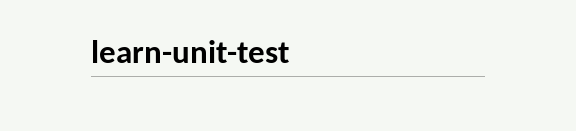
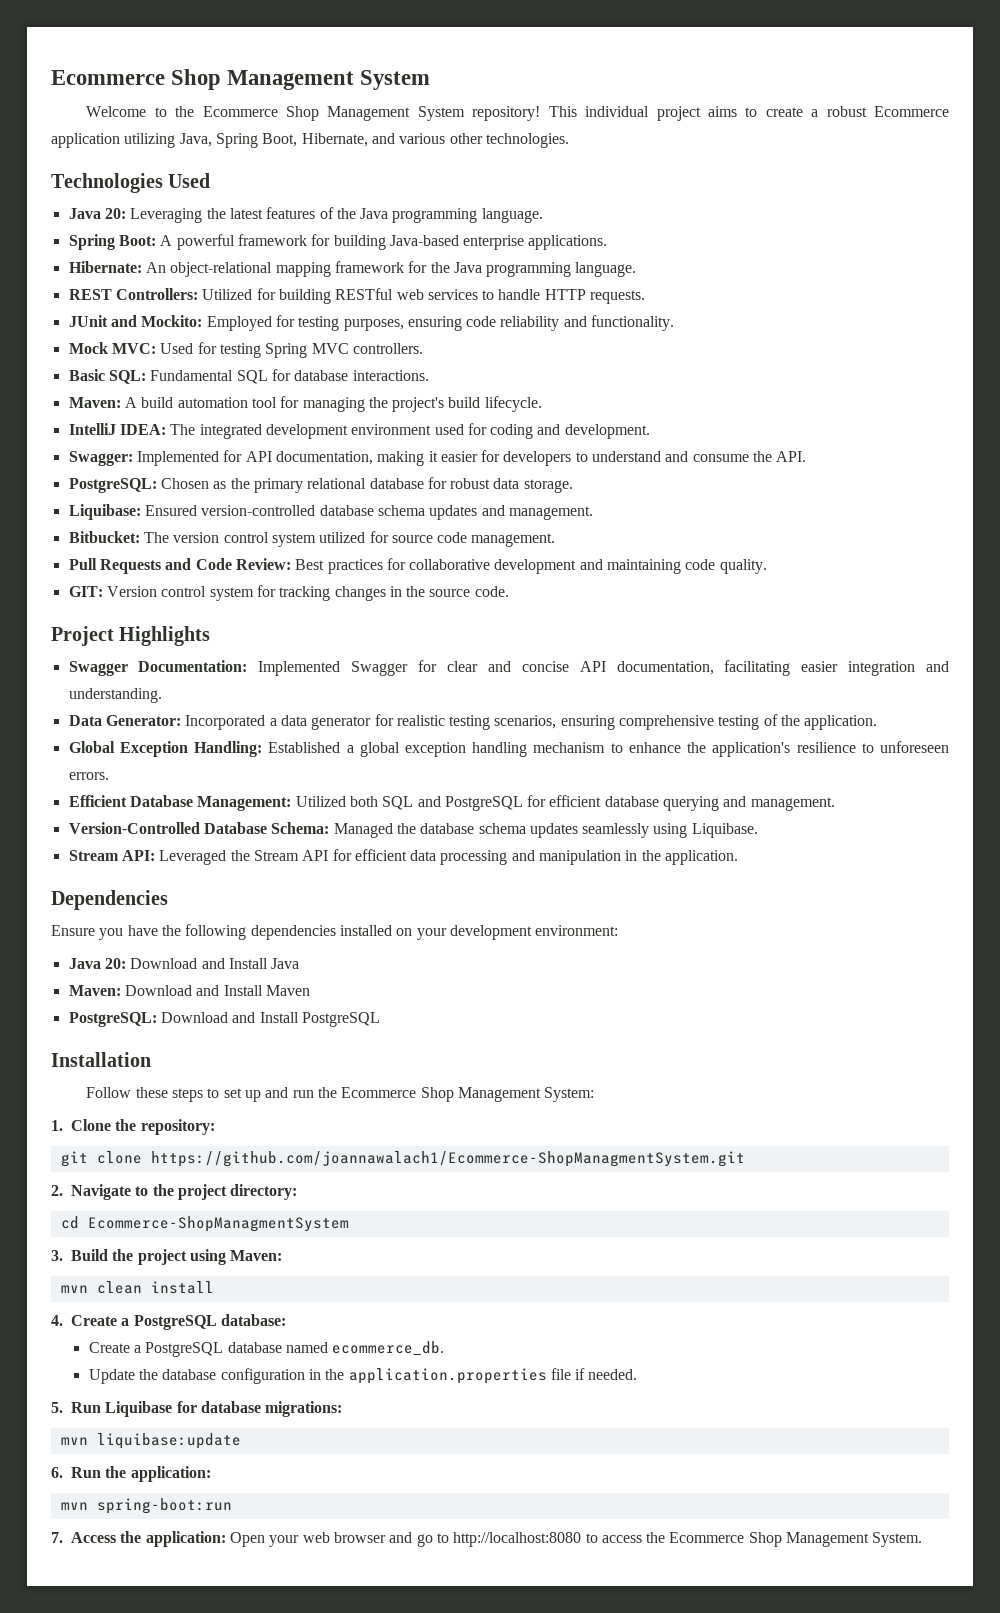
[91,40,289,63] learn-unit-test -> [51,69,431,90] [86,106,949,121] [51,133,569,148] [51,173,211,193] [68,207,543,223] [68,234,608,250] [68,261,637,277] [68,288,646,304] [68,315,675,331] [68,342,423,358] [68,369,429,384] [68,396,542,412] [68,423,650,439] [68,450,807,466] [68,477,573,493] [68,504,593,520] [68,531,556,547] [68,558,767,574] [68,585,509,601] [51,626,211,646] [68,660,949,676] [68,688,162,703] [68,714,878,730] [68,741,950,757] [68,772,109,780] [68,795,835,811] [68,822,758,838] [68,849,739,865] [51,890,168,910] [51,924,619,940] [68,958,300,969] [68,985,310,996] [68,1012,380,1027] [51,1052,151,1067] [86,1087,595,1102] [51,1119,215,1135] [60,1151,745,1167] [51,1184,298,1200] [60,1216,349,1232] [51,1249,283,1265] [60,1281,214,1294] [51,1314,286,1330] [88,1341,445,1357] [88,1368,638,1384] [51,1401,343,1417] [60,1433,241,1449] [51,1466,211,1482] [60,1498,232,1514] [51,1531,923,1547] Ecommerce Shop Management System // Welcome to the Ecommerce Shop Management System repository! This individual project aims to create a robust Ecommerce application utilizing Java, Spring Boot, Hibernate, and various other technologies. // Technologies Used // Java 20: Leveraging the latest features of the Java programming language. // Spring Boot: A powerful framework for building Java-based enterprise applications. // Hibernate: An object-relational mapping framework for the Java programming language. // REST Controllers: Utilized for building RESTful web services to handle HTTP requests. // JUnit and Mockito: Employed for testing purposes, ensuring code reliability and functionality. // Mock MVC: Used for testing Spring MVC controllers. // Basic SQL: Fundamental SQL for database interactions. // Maven: A build automation tool for managing the project's build lifecycle. // IntelliJ IDEA: The integrated development environment used for coding and development. // Swagger: Implemented for API documentation, making it easier for developers to understand and consume the API. // PostgreSQL: Chosen as the primary relational database for robust data storage. // Liquibase: Ensured version-controlled database schema updates and management. // Bitbucket: The version control system utilized for source code management. // Pull Requests and Code Review: Best practices for collaborative development and maintaining code quality. // GIT: Version control system for tracking changes in the source code. // Project Highlights // Swagger Documentation: Implemented Swagger for clear and concise API documentation, facilitating easier integration and understanding. // Data Generator: Incorporated a data generator for realistic testing scenarios, ensuring comprehensive testing of the application. // Global Exception Handling: Established a global exception handling mechanism to enhance the application's resilience to unforeseen errors. // Efficient Database Management: Utilized both SQL and PostgreSQL for efficient database querying and management. // Version-Controlled Database Schema: Managed the database schema updates seamlessly using Liquibase. // Stream API: Leveraged the Stream API for efficient data processing and manipulation in the application. // Dependencies // Ensure you have the following dependencies installed on your development environment: // Java 20: Download and Install Java // Maven: Download and Install Maven // PostgreSQL: Download and Install PostgreSQL // Installation // Follow these steps to set up and run the Ecommerce Shop Management System: // 1. Clone the repository: // git clone https://github.com/joannawalach1/Ecommerce-ShopManagmentSystem.git // 2. Navigate to the project directory: // cd Ecommerce-ShopManagmentSystem // 3. Build the project using Maven: // mvn clean install // 4. Create a PostgreSQL database: // Create a PostgreSQL database named ecommerce_db. // Update the database configuration in the application.properties file if needed. // 5. Run Liquibase for database migrations: // mvn liquibase:update // 6. Run the application: // mvn spring-boot:run // 7. Access the application: Open your web browser and go to http://localhost:8080 to access the Ecommerce Shop Management System.

